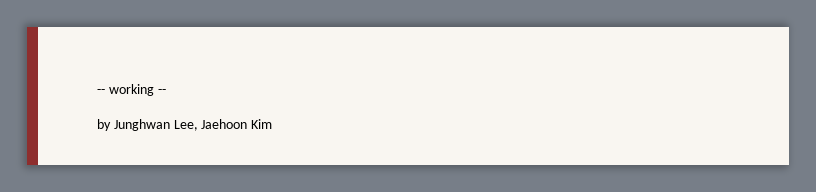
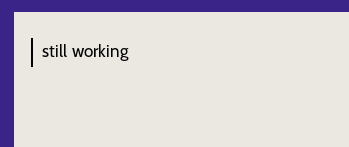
[97,84,166,96] [97,119,273,131] -- working -- // by Junghwan Lee, Jaehoon Kim -> [42,44,130,61] still working

